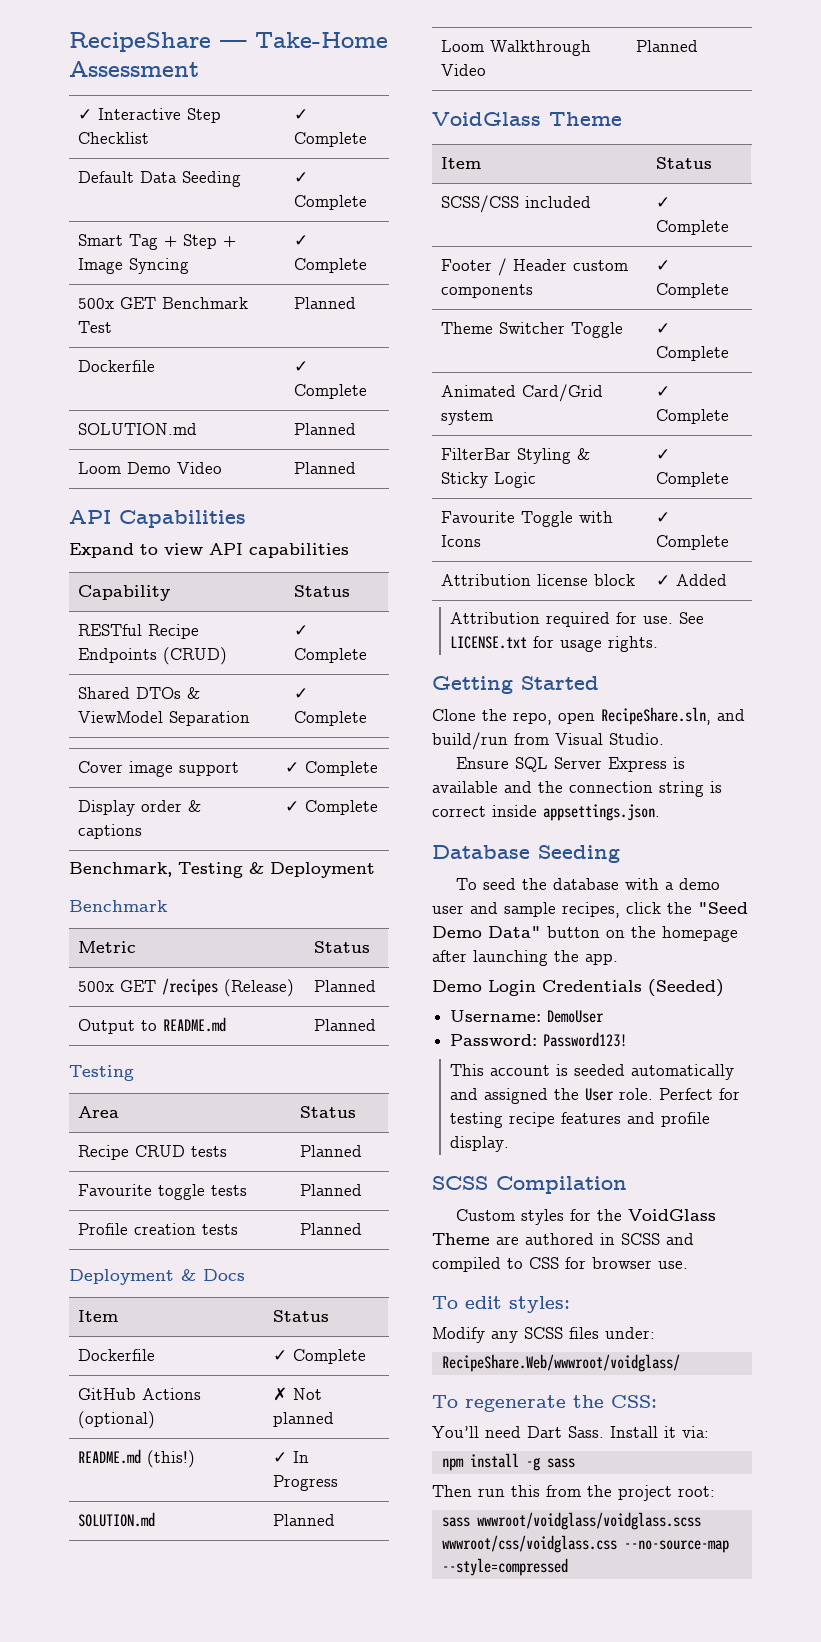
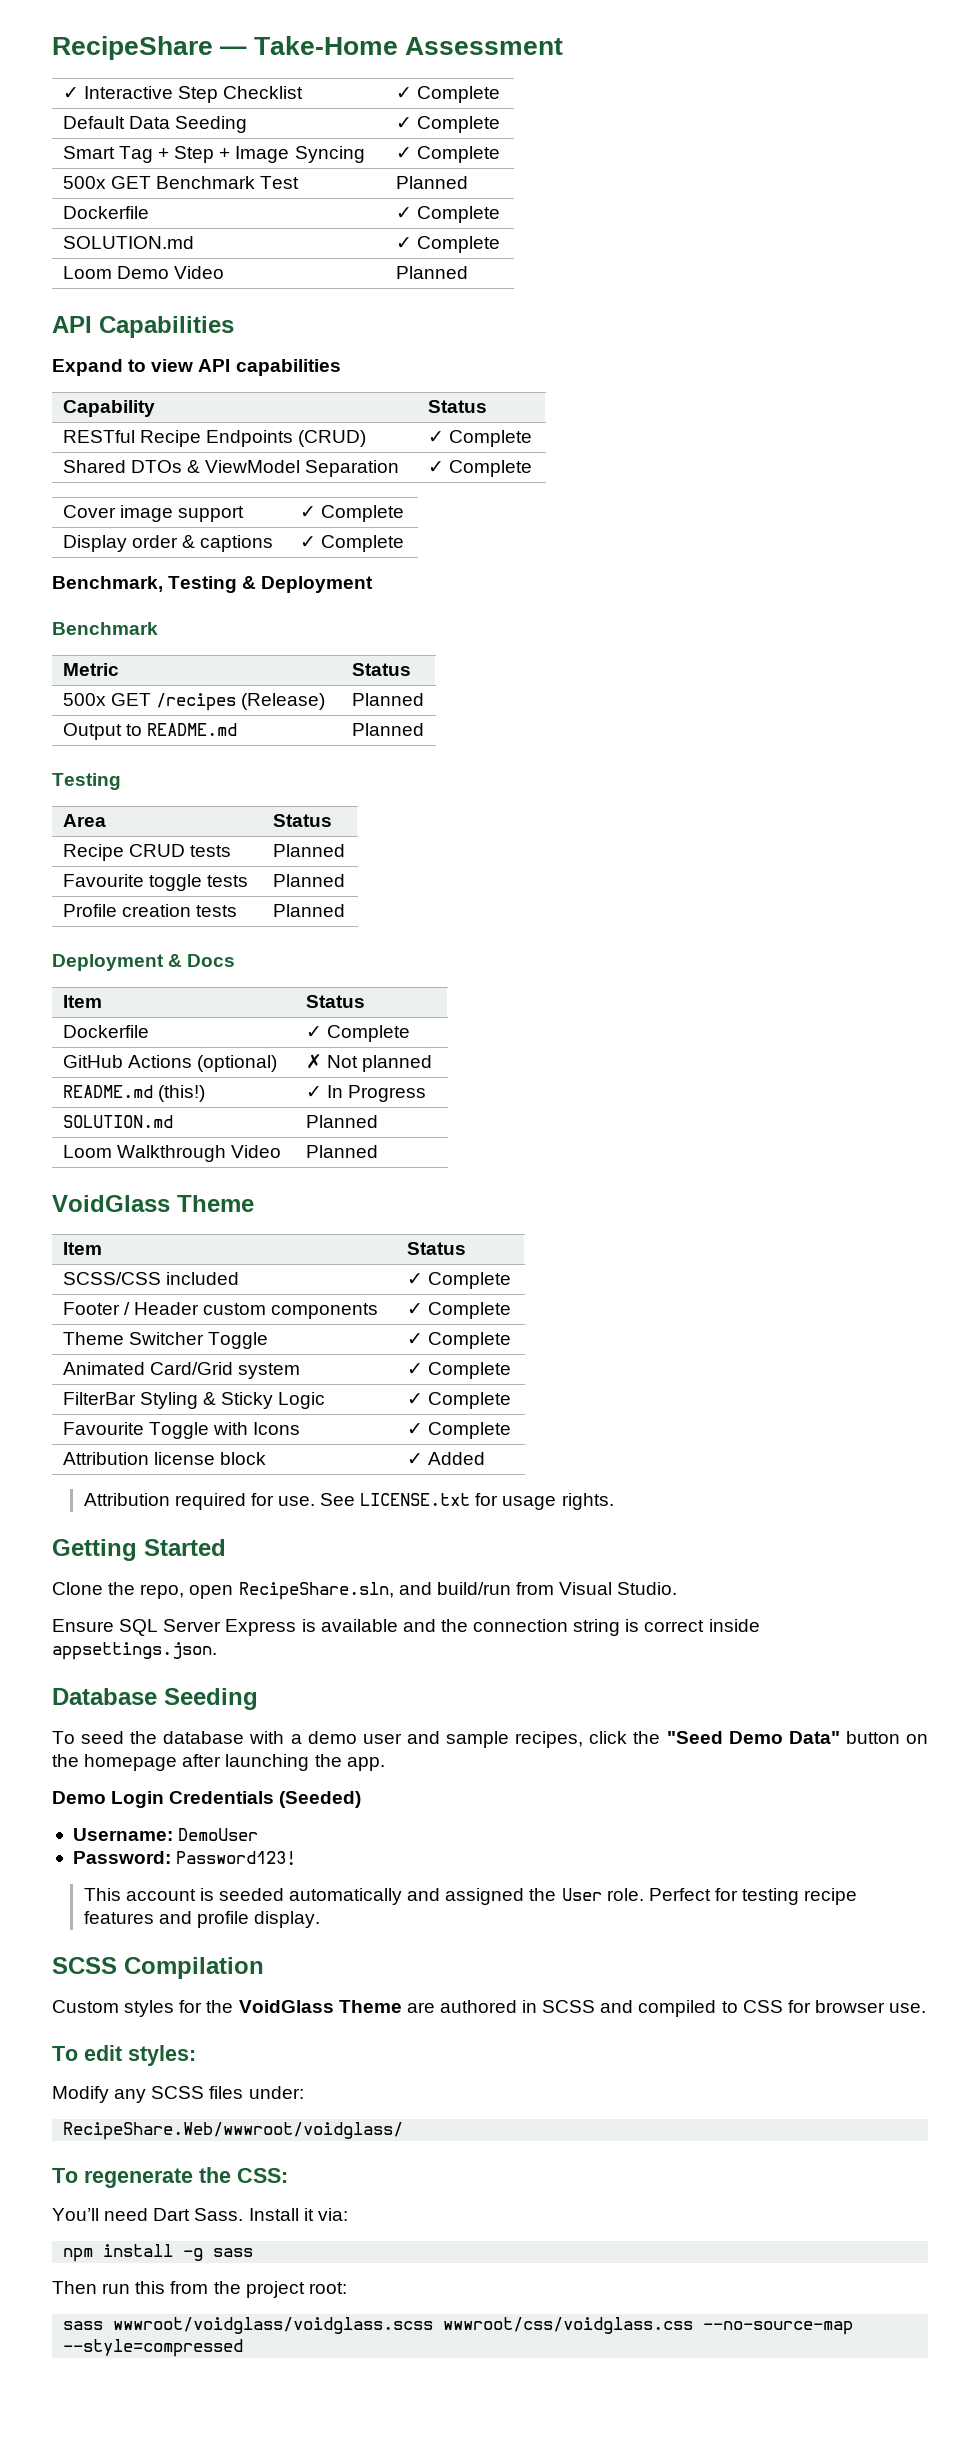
[294,423,357,435] Planned -> [395,236,500,253] ✓ Complete

